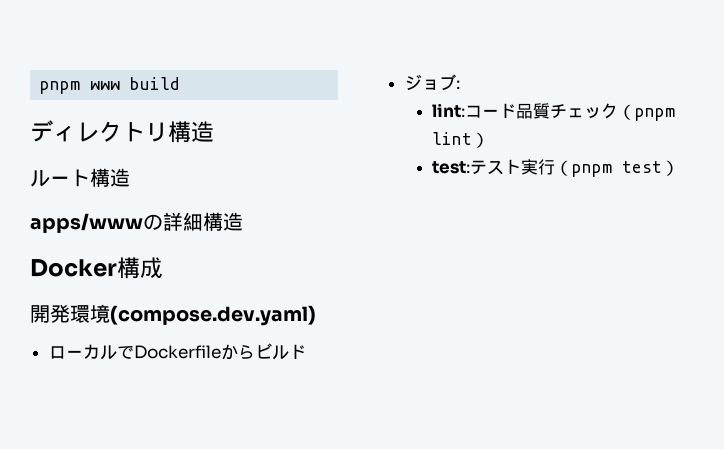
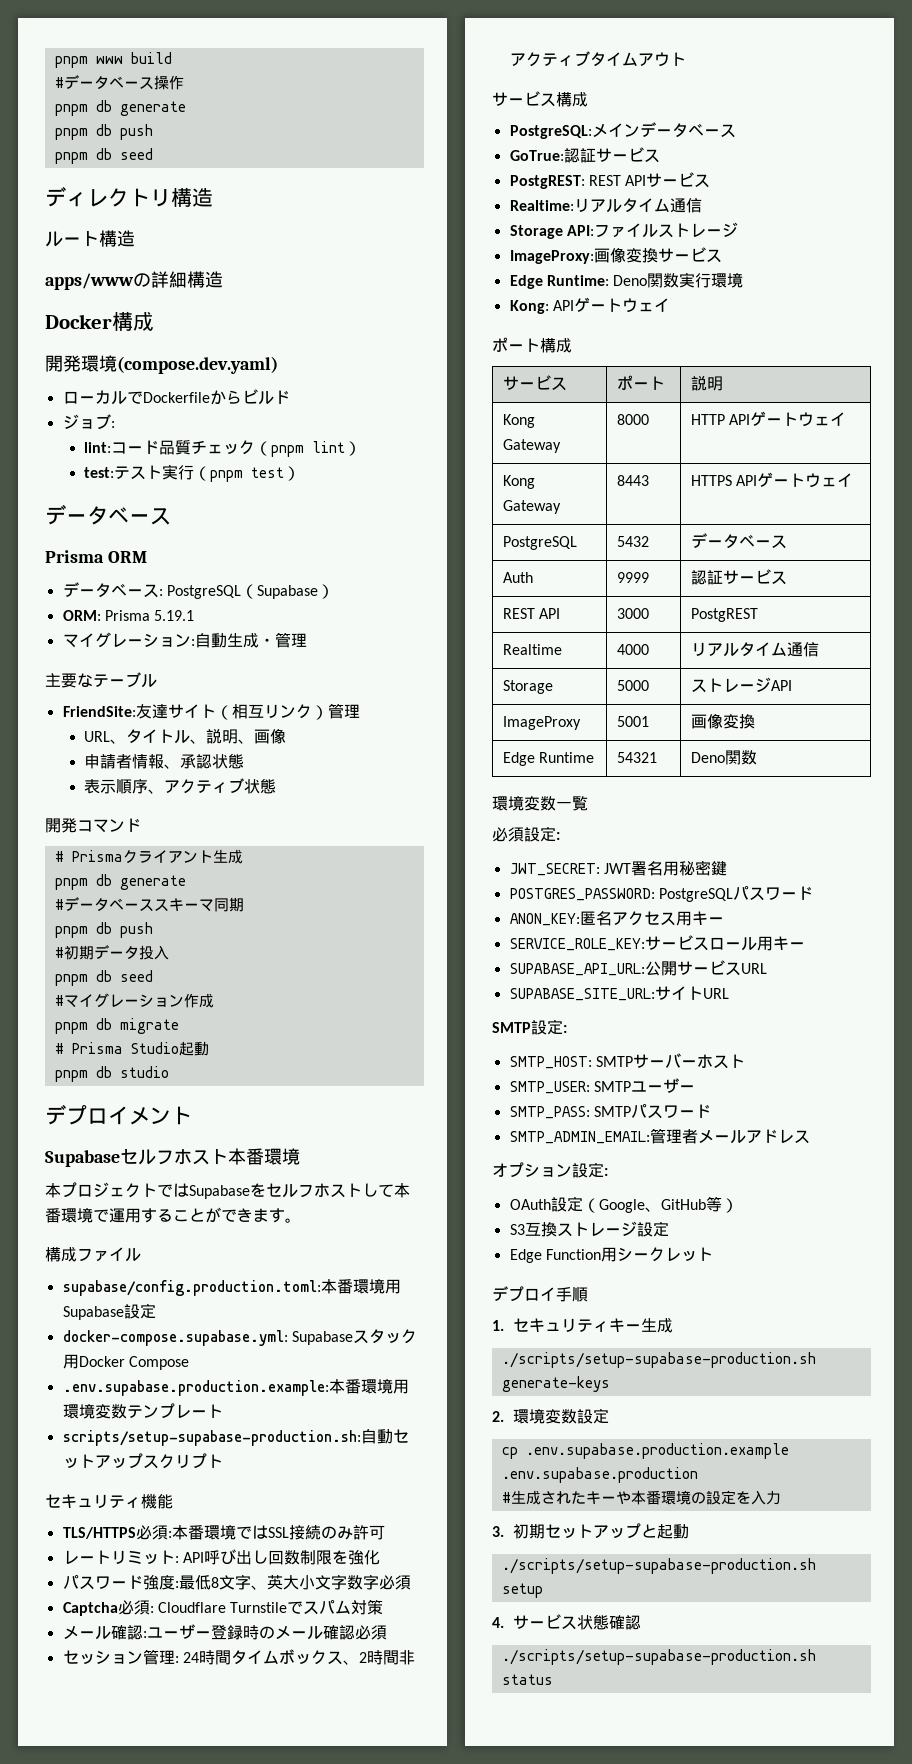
(181, 83) none -> [54,75,184,90] [54,100,186,116] [54,124,153,140] [54,148,153,164] // #データベース操作 // pnpm db generate // pnpm db push // pnpm db seed
(680, 168) none -> [45,504,171,525] [45,550,147,563] [62,582,334,599] [62,610,195,621] [62,632,307,648] [45,672,157,688] [62,703,360,720] [83,729,286,744] [83,753,244,769] [83,778,276,794] [45,818,141,833] [54,849,243,864] [54,874,186,890] [54,897,244,912] [54,922,153,938] [54,945,169,960] [54,970,153,986] [54,993,214,1008] [54,1018,179,1034] [54,1041,209,1056] [54,1066,169,1082] [45,1104,192,1125] [45,1148,300,1167] [45,1182,410,1199] [45,1207,301,1223] [45,1247,141,1262] [62,1278,401,1296] [62,1303,156,1320] [62,1329,417,1346] [62,1354,189,1370] [62,1378,409,1396] [62,1403,223,1419] [62,1429,409,1446] [62,1453,223,1469] [45,1493,173,1509] [62,1524,385,1540] [62,1549,380,1565] [62,1574,411,1590] [62,1599,384,1616] [62,1624,387,1640] [62,1649,415,1665] [509,51,686,67] [492,91,588,107] [509,122,736,139] [509,147,660,163] [509,172,711,189] [509,198,702,213] [509,222,738,239] [509,247,722,264] [509,272,744,289] [509,297,670,314] [492,337,572,353] [503,375,568,391] [617,375,666,390] [691,376,724,391] [503,414,536,428] [503,439,562,453] [617,414,650,425] [691,411,847,427] [503,475,536,489] [503,500,562,514] [617,475,650,486] [691,472,854,488] [503,536,578,550] [617,536,650,547] [691,533,788,549] [503,572,534,583] [617,572,650,583] [691,569,788,585] [503,608,561,619] [617,608,650,619] [691,608,759,622] [503,644,563,655] [617,644,650,655] [691,642,820,657] [503,680,554,694] [617,680,650,691] [691,677,793,693] [503,716,582,730] [617,716,650,727] [691,714,756,729] [503,752,595,766] [617,752,658,763] [691,750,758,765] [492,795,588,811] [492,826,560,842] [509,860,727,876] [509,886,813,902] [509,911,724,926] [509,935,805,951] [509,960,767,976] [509,986,729,1001] [492,1019,567,1035] [509,1053,745,1069] [509,1078,695,1094] [509,1104,711,1119] [509,1128,810,1144] [492,1162,608,1178] [509,1196,738,1213] [509,1221,669,1237] [509,1247,713,1263] [492,1286,588,1302] [492,1318,674,1333] [501,1352,816,1368] [501,1376,610,1392] [492,1408,610,1424] [501,1443,789,1459] [501,1467,698,1483] [501,1490,781,1505] [492,1523,690,1539] [501,1558,816,1574] [501,1583,543,1598] [492,1614,642,1630] [501,1649,816,1665] [501,1674,553,1685] // データベース // Prisma ORM // データベース: PostgreSQL（Supabase） // ORM: Prisma 5.19.1 // マイグレーション:自動生成・管理 // 主要なテーブル // FriendSite:友達サイト（相互リンク）管理 // URL、タイトル、説明、画像 // 申請者情報、承認状態 // 表示順序、アクティブ状態 // 開発コマンド // # Prismaクライアント生成 // pnpm db generate // #データベーススキーマ同期 // pnpm db push // #初期データ投入 // pnpm db seed // #マイグレーション作成 // pnpm db migrate // # Prisma Studio起動 // pnpm db studio // デプロイメント // Supabaseセルフホスト本番環境 // 本プロジェクトではSupabaseをセルフホストして本番環境で運用することができます。 // 構成ファイル // supabase/config.production.toml:本番環境用Supabase設定 // docker-compose.supabase.yml: Supabaseスタック用Docker Compose // .env.supabase.production.example:本番環境用環境変数テンプレート // scripts/setup-supabase-production.sh:自動セットアップスクリプト // セキュリティ機能 // TLS/HTTPS必須:本番環境ではSSL接続のみ許可 // レートリミット: API呼び出し回数制限を強化 // パスワード強度:最低8文字、英大小文字数字必須 // Captcha必須: Cloudflare Turnstileでスパム対策 // メール確認:ユーザー登録時のメール確認必須 // セッション管理: 24時間タイムボックス、2時間非アクティブタイムアウト // サービス構成 // PostgreSQL:メインデータベース // GoTrue:認証サービス // PostgREST: REST APIサービス // Realtime:リアルタイム通信 // Storage API:ファイルストレージ // ImageProxy:画像変換サービス // Edge Runtime: Deno関数実行環境 // Kong: APIゲートウェイ // ポート構成 // サービス | ポート | 説明 // Kong Gateway | 8000 | HTTP APIゲートウェイ // Kong Gateway | 8443 | HTTPS APIゲートウェイ // PostgreSQL | 5432 | データベース // Auth | 9999 | 認証サービス // REST API | 3000 | PostgREST // Realtime | 4000 | リアルタイム通信 // Storage | 5000 | ストレージAPI // ImageProxy | 5001 | 画像変換 // Edge Runtime | 54321 | Deno関数 // 環境変数一覧 // 必須設定: // JWT_SECRET: JWT署名用秘密鍵 // POSTGRES_PASSWORD: PostgreSQLパスワード // ANON_KEY:匿名アクセス用キー // SERVICE_ROLE_KEY:サービスロール用キー // SUPABASE_API_URL:公開サービスURL // SUPABASE_SITE_URL:サイトURL // SMTP設定: // SMTP_HOST: SMTPサーバーホスト // SMTP_USER: SMTPユーザー // SMTP_PASS: SMTPパスワード // SMTP_ADMIN_EMAIL:管理者メールアドレス // オプション設定: // OAuth設定（Google、GitHub等） // S3互換ストレージ設定 // Edge Function用シークレット // デプロイ手順 // 1.セキュリティキー生成 // ./scripts/setup-supabase-production.sh generate-keys // 2.環境変数設定 // cp .env.supabase.production.example .env.supabase.production // #生成されたキーや本番環境の設定を入力 // 3.初期セットアップと起動 // ./scripts/setup-supabase-production.sh setup // 4.サービス状態確認 // ./scripts/setup-supabase-production.sh status

